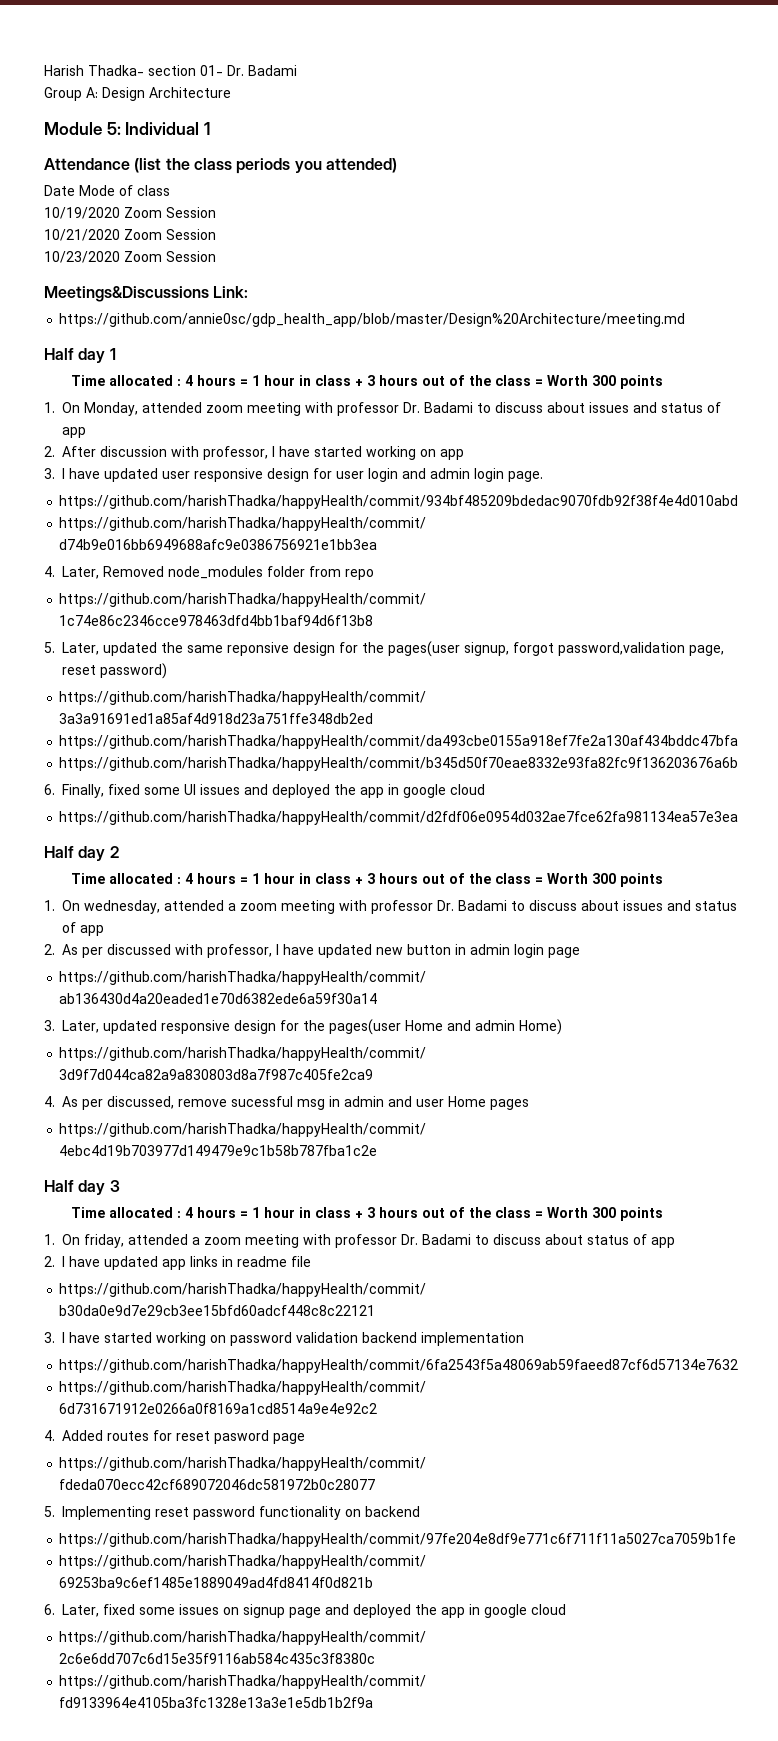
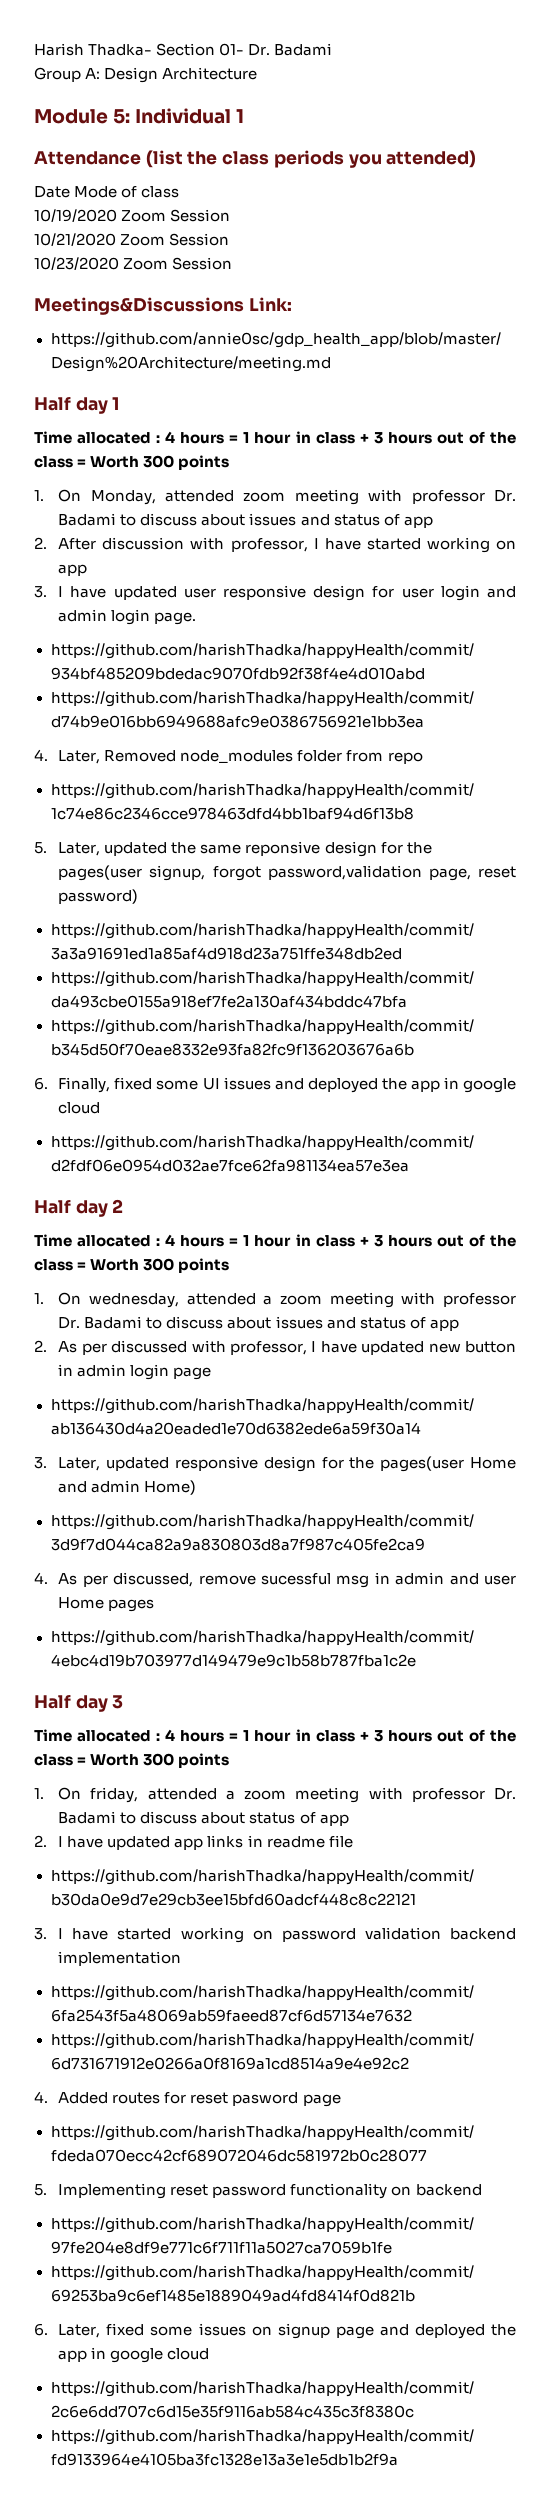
[148,65,196,76] section -> [156,43,216,56] Section

